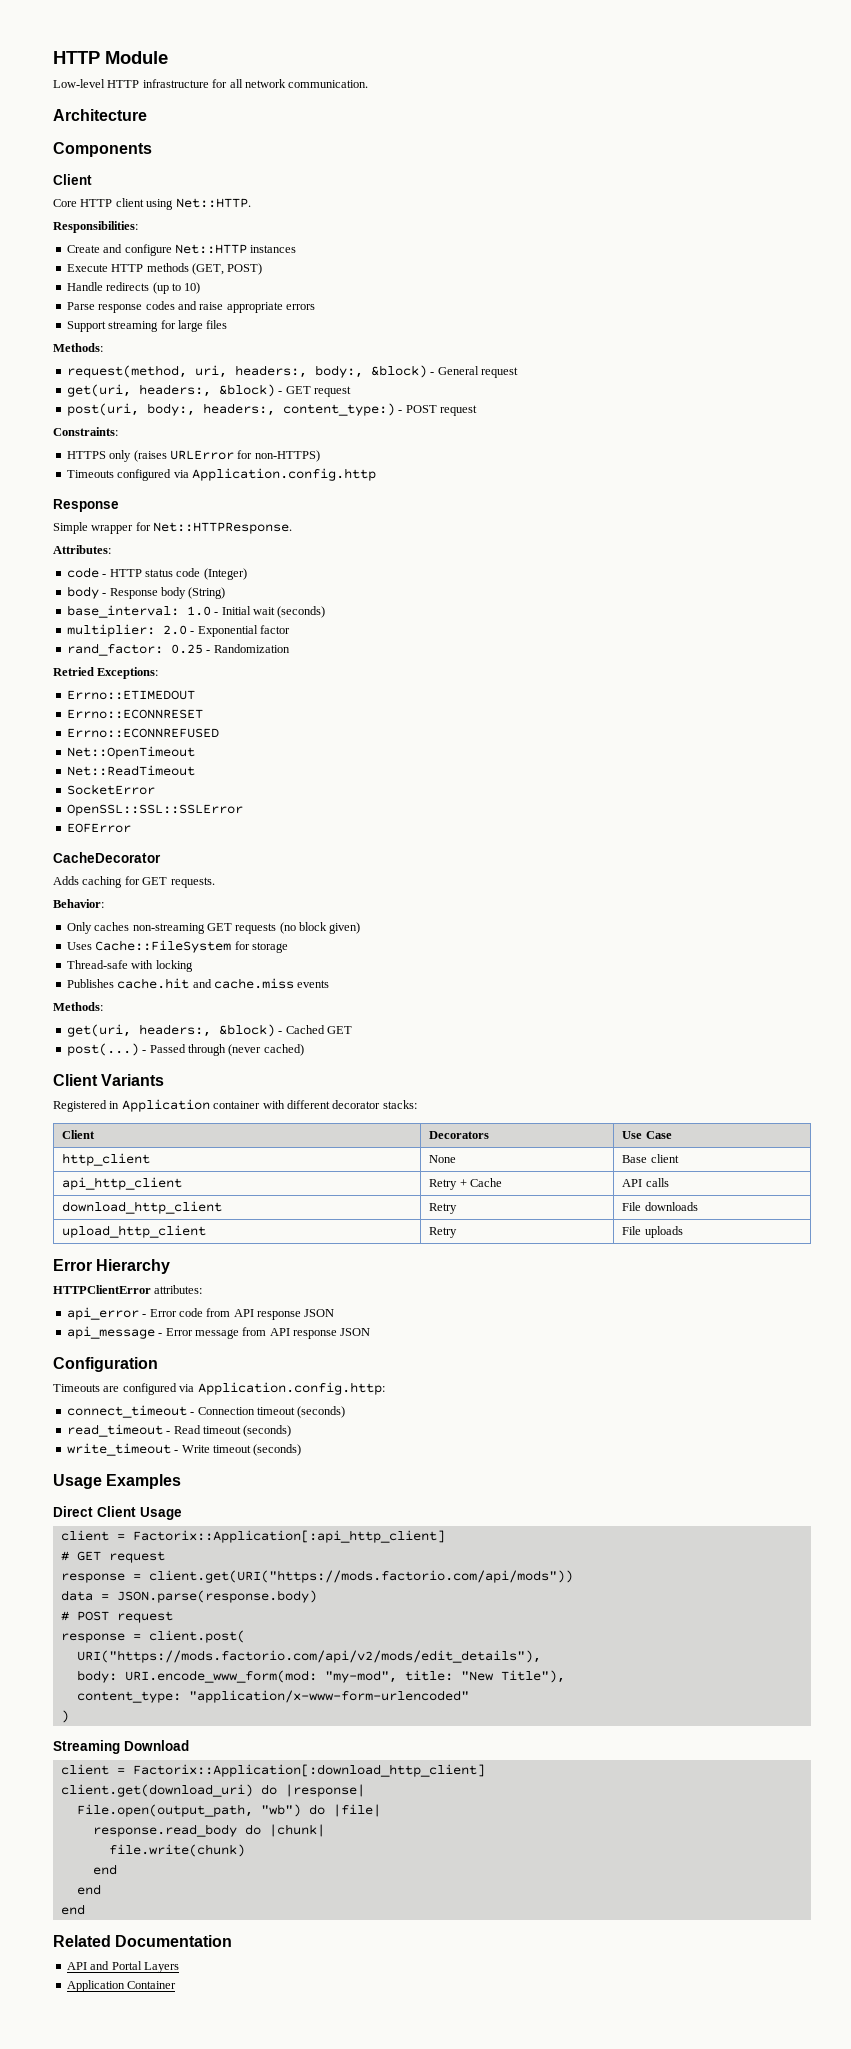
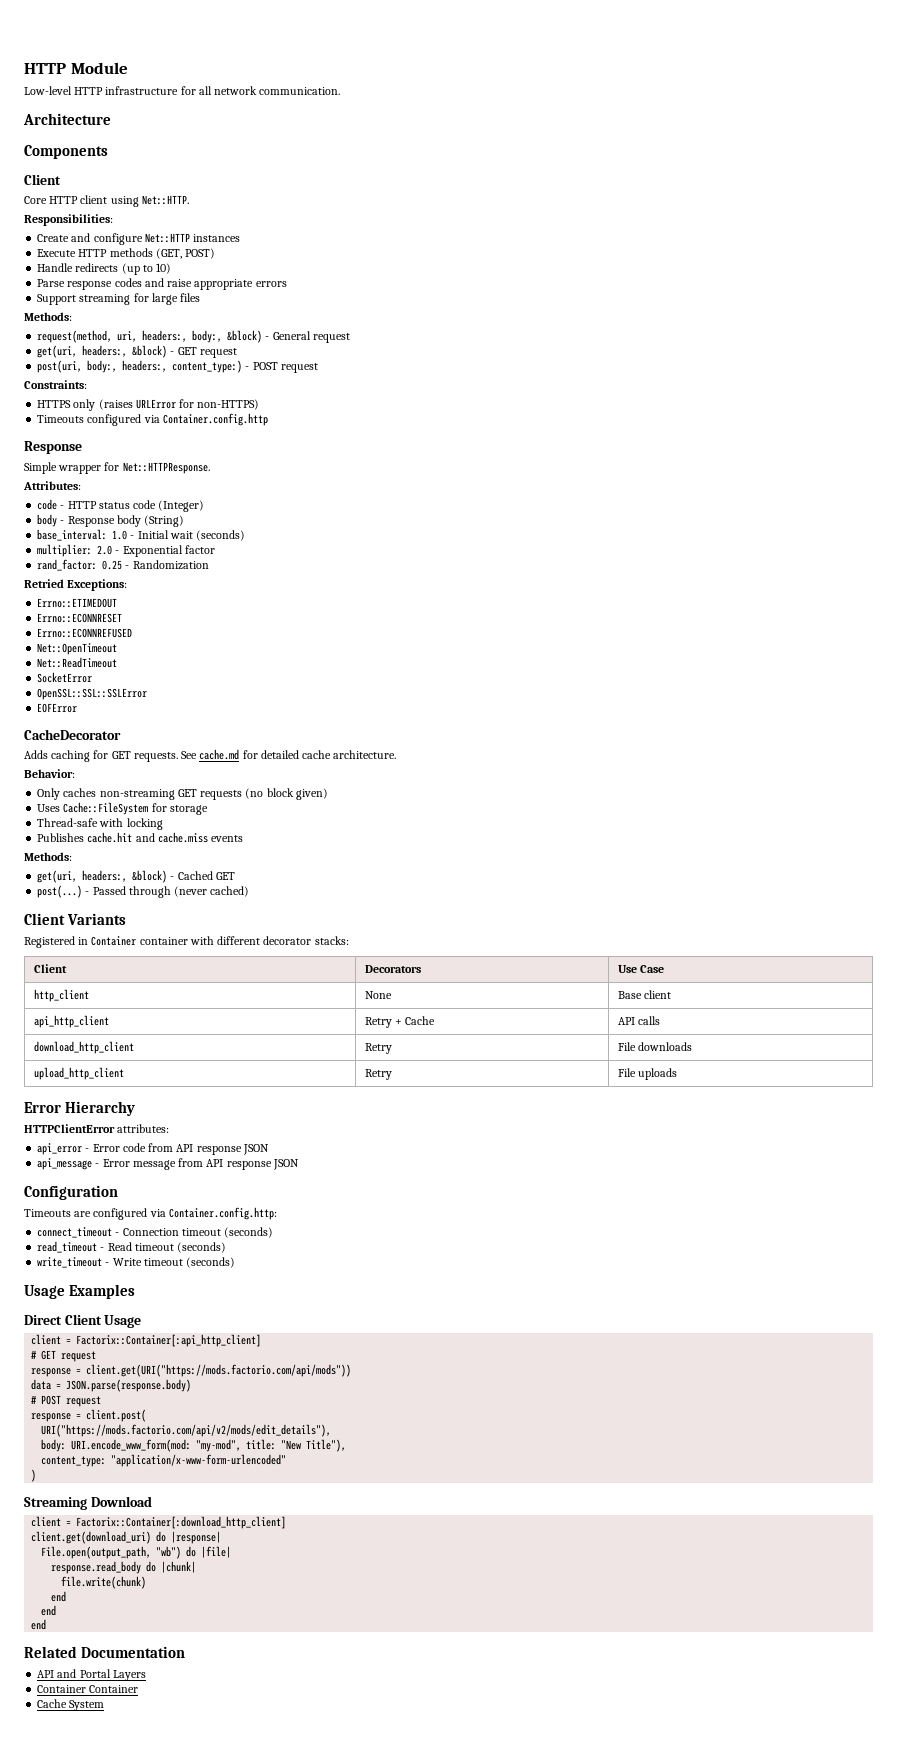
[191,468,376,481] Application.config.http -> [162,413,268,426] Container.config.http
(215, 882) none -> [181,749,397,760] See cache.md for detailed cache architecture.
[121,1099,210,1112] Application -> [91,936,137,946] Container
[197,1382,385,1395] Application.config.http: -> [168,1207,277,1220] Container.config.http:
[132,1530,445,1543] Factorix::Application[:api_http_client] -> [76,1334,262,1347] Factorix::Container[:api_http_client]
[132,1764,485,1777] Factorix::Application[:download_http_client] -> [76,1516,287,1529] Factorix::Container[:download_http_client]
[66,1980,177,1992] Application Container -> [37,1685,139,1693] [37,1699,105,1711] Container Container // Cache System

